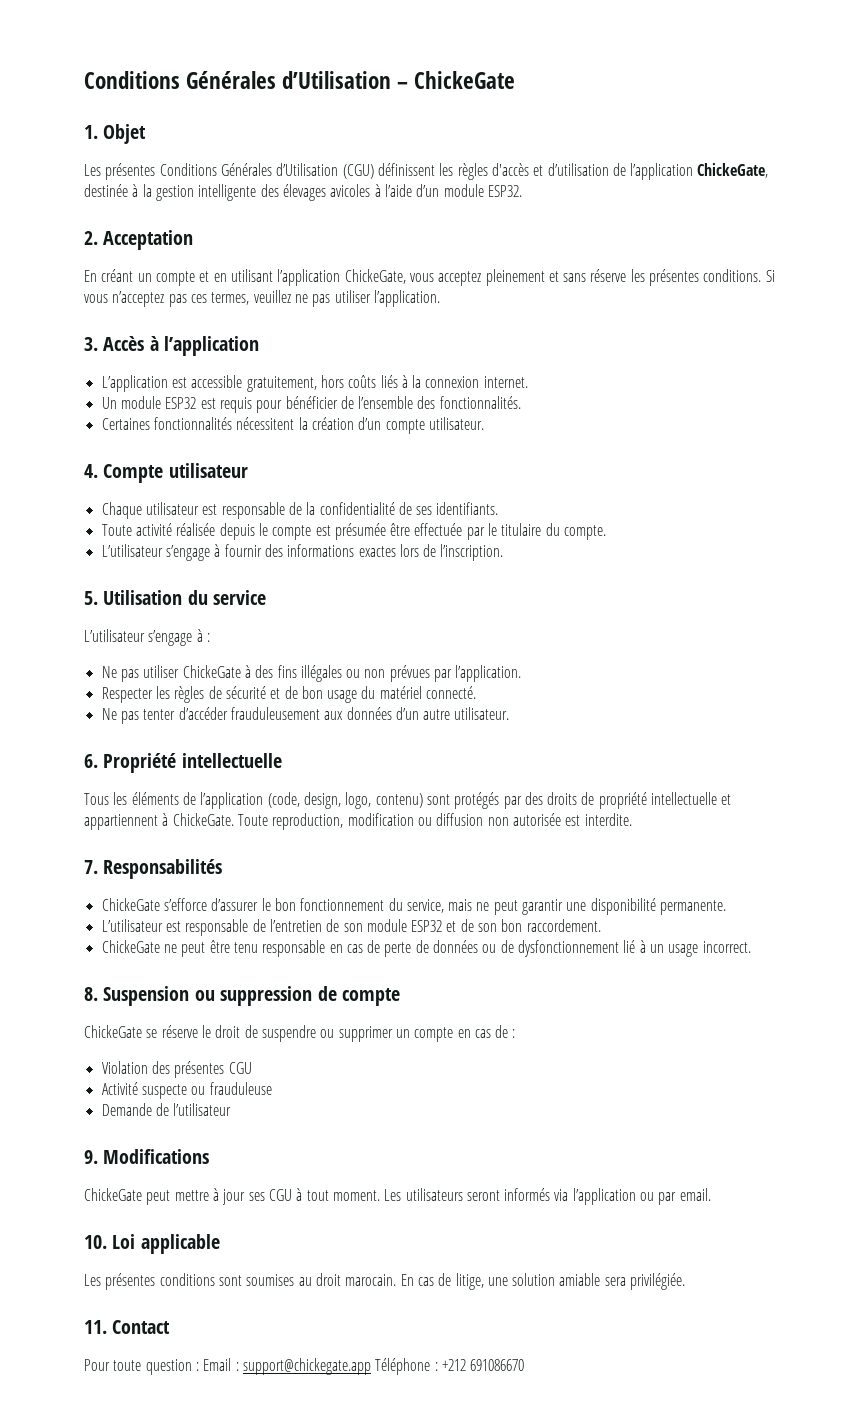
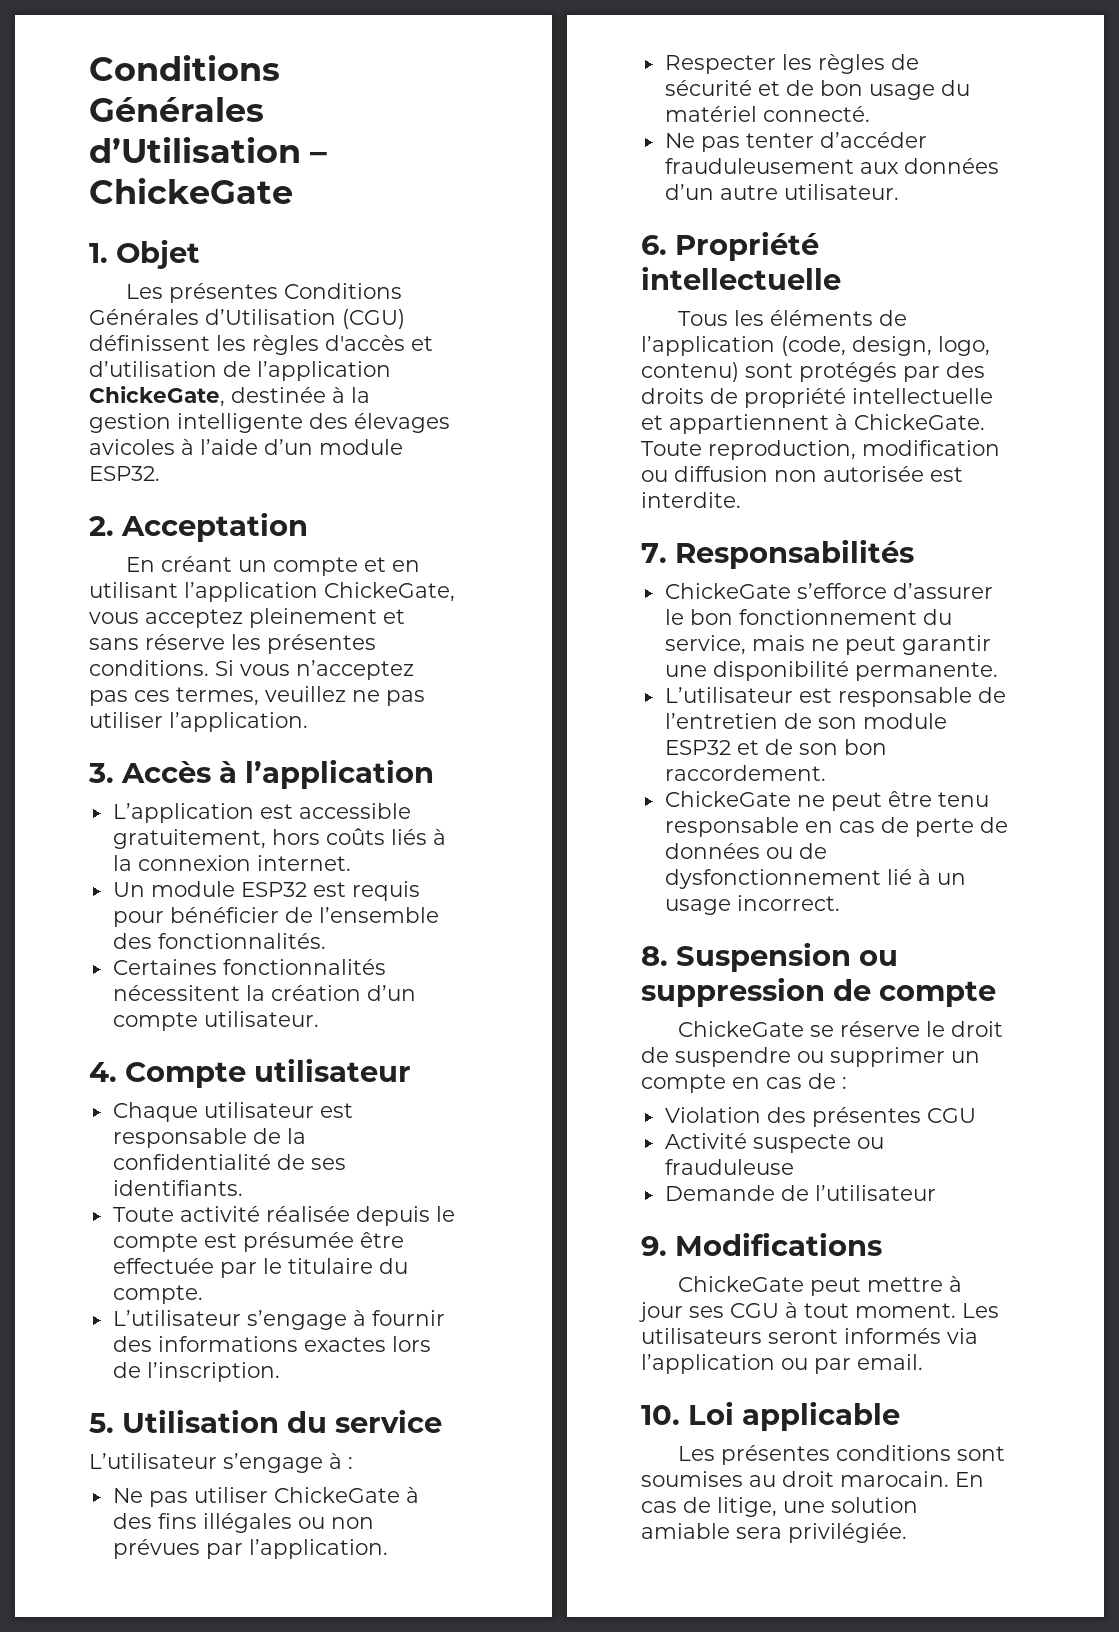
[84,1320,171,1334] [84,1358,525,1375] // 11. Contact // Pour toute question : Email : support@chickegate.app Téléphone : +212 691086670 -> (907, 1533) none

